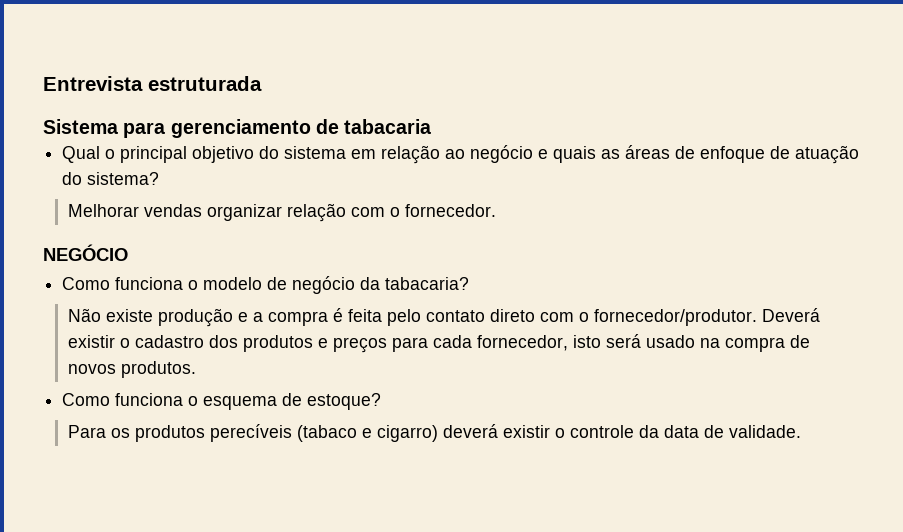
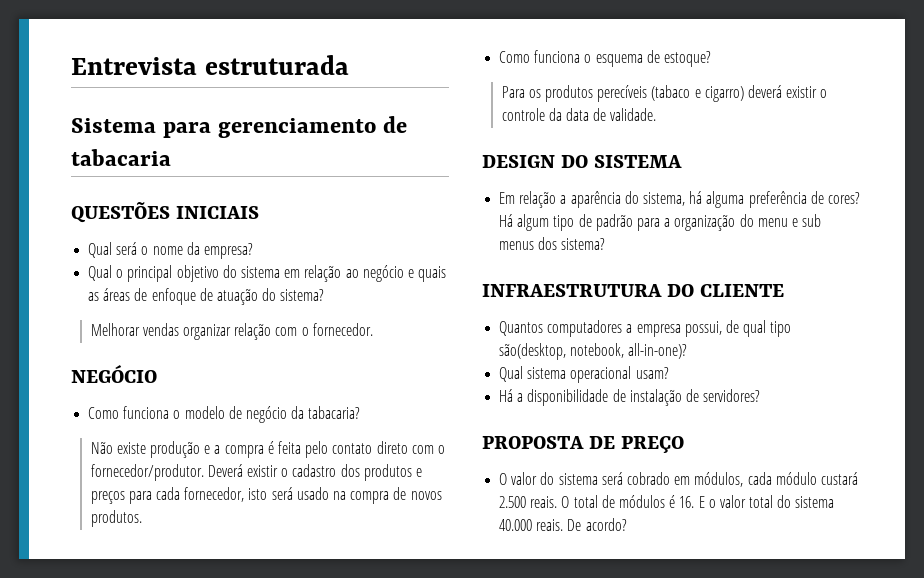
(432, 126) none -> [71,202,260,223] [88,242,253,259] // QUESTÕES INICIAIS // Qual será o nome da empresa?
(801, 431) none -> [482,155,683,168] [499,191,860,208] [499,214,822,231] [499,237,606,250] [482,284,785,297] [499,320,792,337] [499,343,688,360] [499,366,669,383] [499,389,761,406] [482,436,685,453] [499,472,858,487] [499,495,835,508] [499,518,627,531] // DESIGN DO SISTEMA // Em relação a aparência do sistema, há alguma preferência de cores? Há algum tipo de padrão para a organização do menu e sub menus dos sistema? // INFRAESTRUTURA DO CLIENTE // Quantos computadores a empresa possui, de qual tipo são(desktop, notebook, all-in-one)? // Qual sistema operacional usam? // Há a disponibilidade de instalação de servidores? // PROPOSTA DE PREÇO // O valor do sistema será cobrado em módulos, cada módulo custará 2.500 reais. O total de módulos é 16. E o valor total do sistema 40.000 reais. De acordo?

